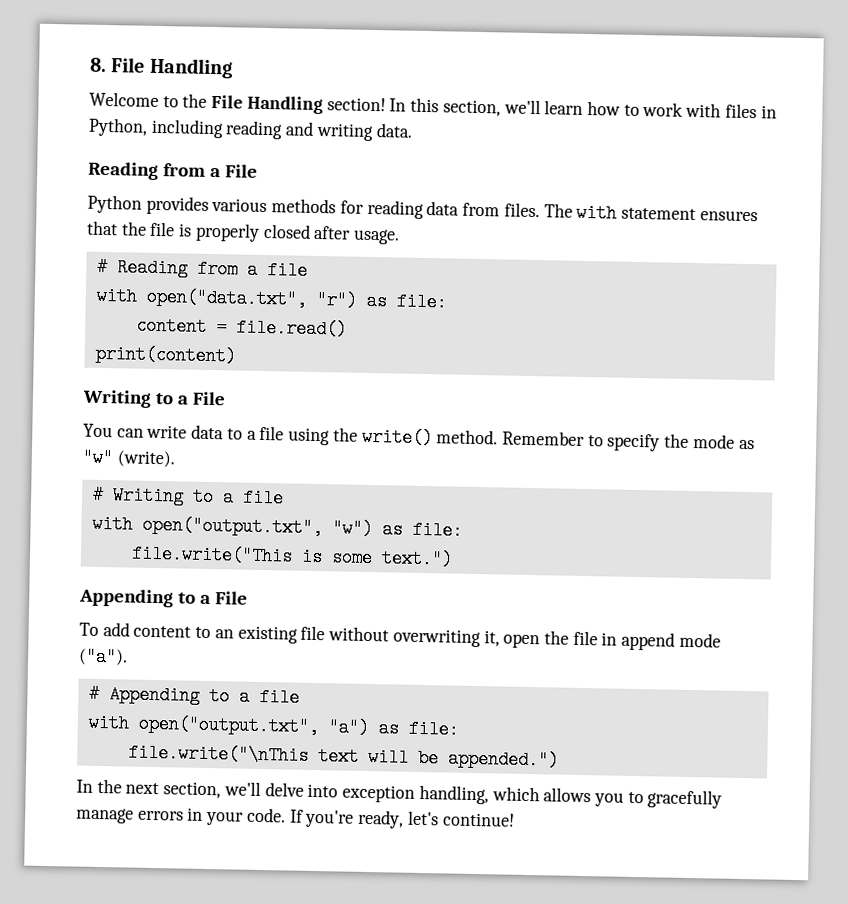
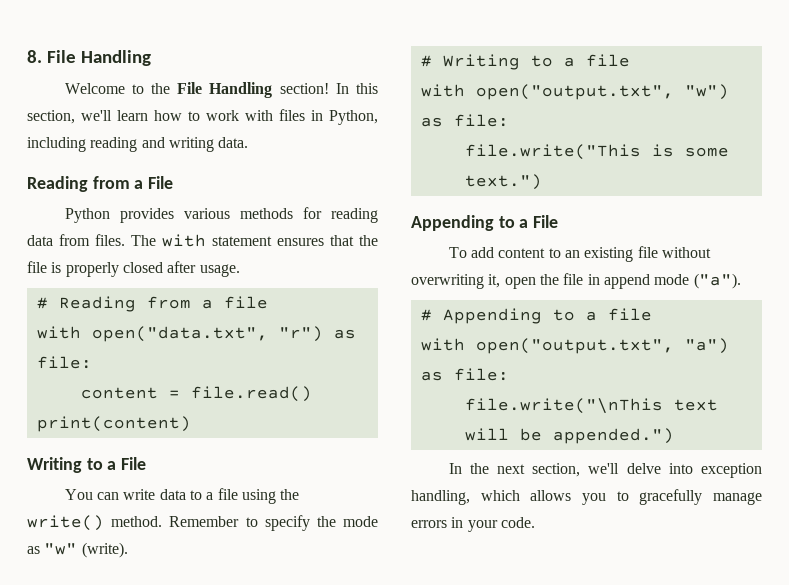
[289,809,515,829] If you're ready, let's continue! -> (535, 522) none

